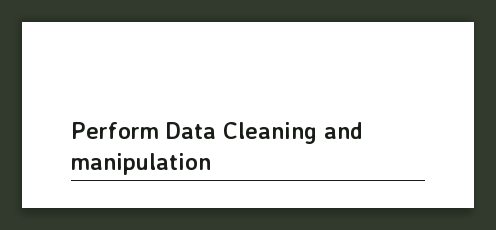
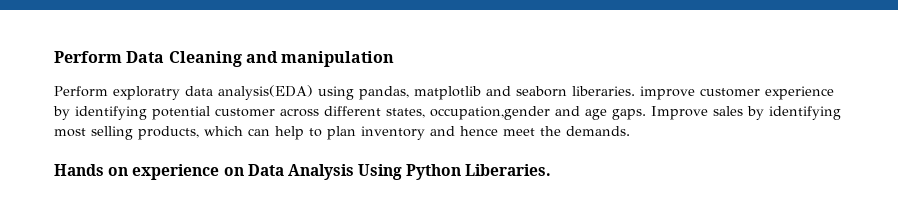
(211, 164) none -> [54,85,834,100] [53,106,841,120] [54,126,630,140] [54,164,552,180] // Perform exploratry data analysis(EDA) using pandas, matplotlib and seaborn liberaries. improve customer experience by identifying potential customer across different states, occupation,gender and age gaps. Improve sales by identifying most selling products, which can help to plan inventory and hence meet the demands. // Hands on experience on Data Analysis Using Python Liberaries.

